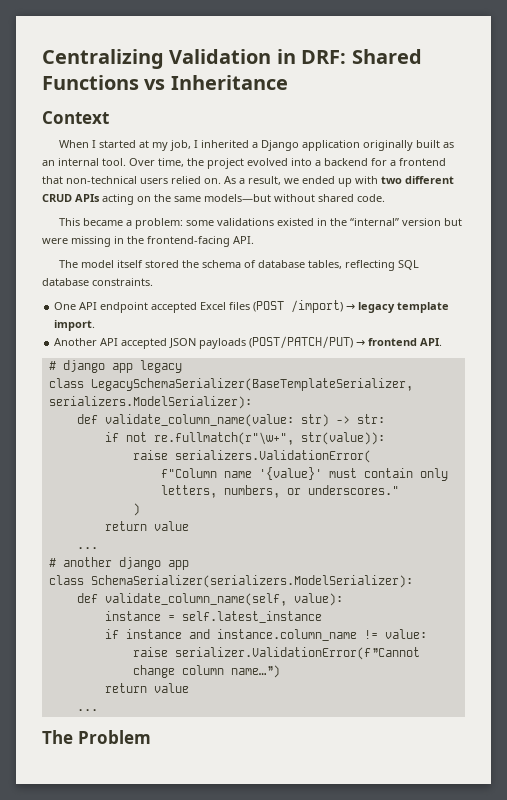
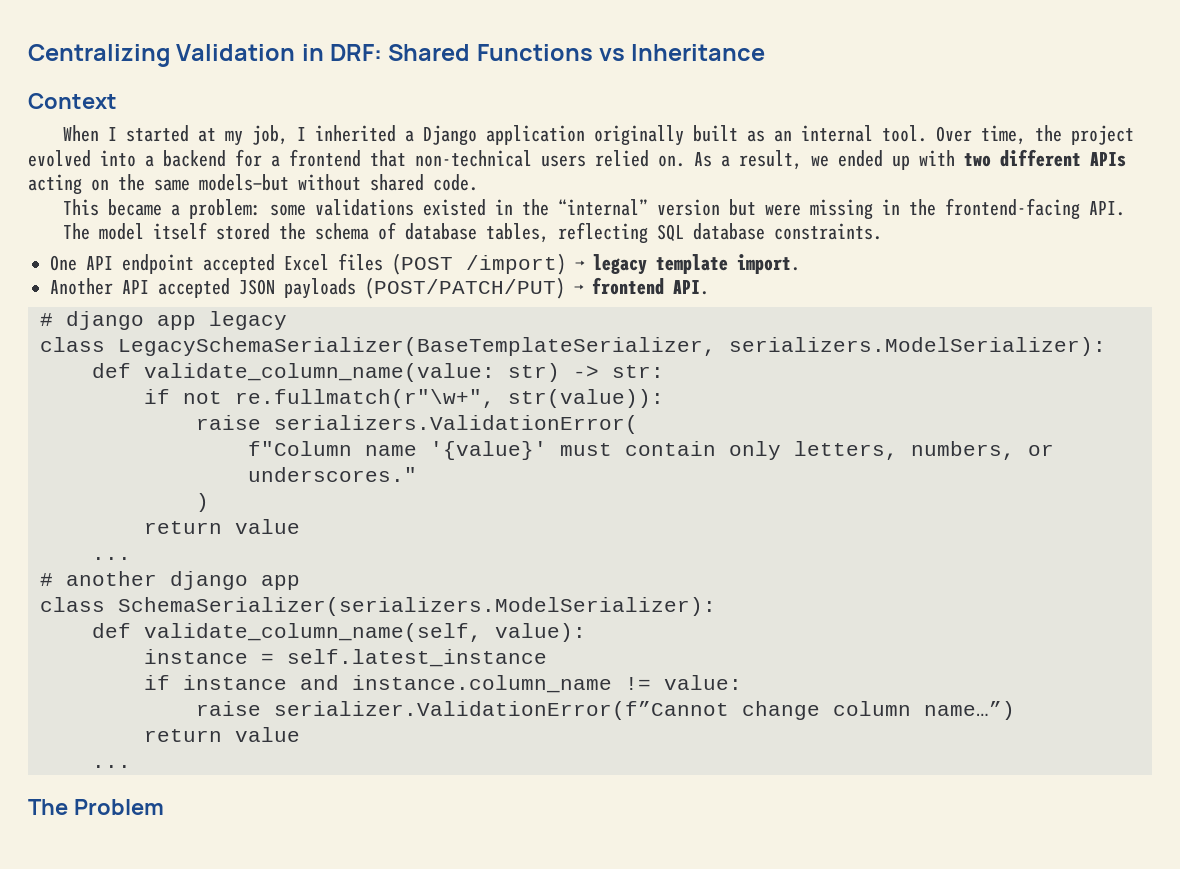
[42,194,72,202] CRUD -> (1081, 158) none

